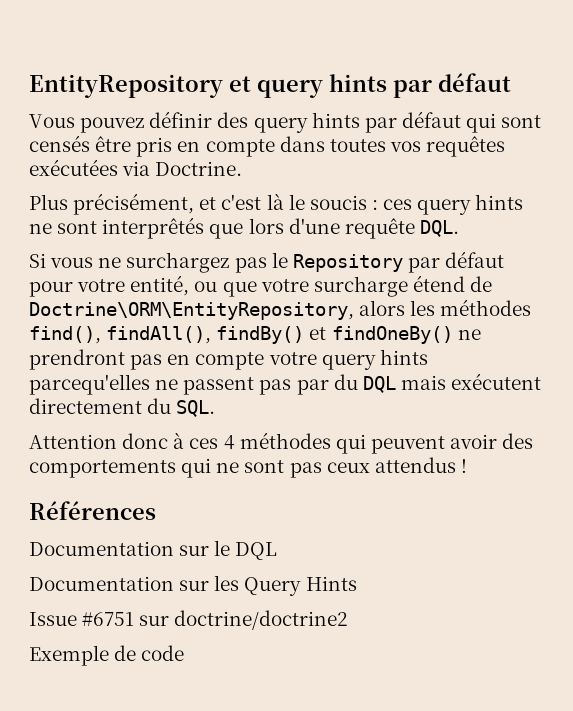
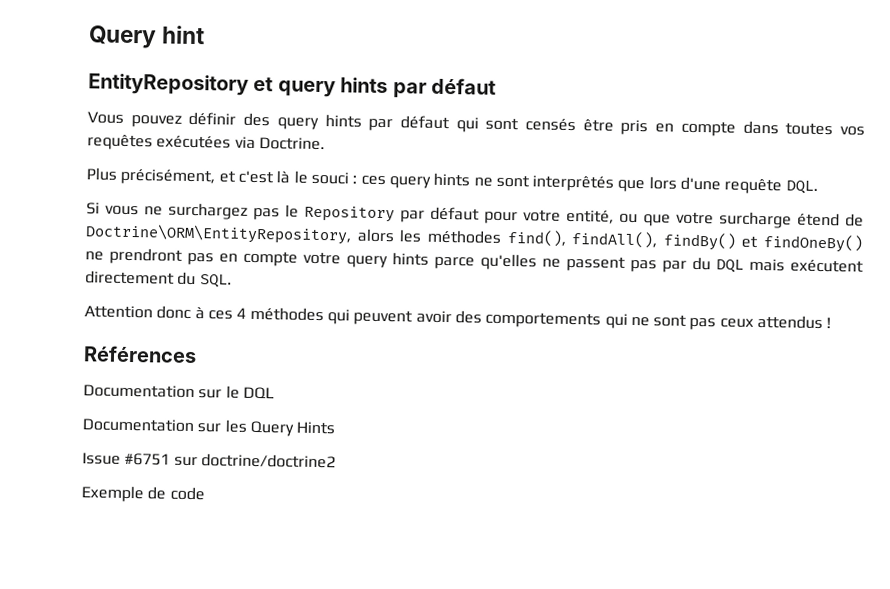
(29, 86) none -> [88,25,206,49] Query hint //
[309,195,367,210] soucis -> [310,171,349,185] souci
[29,374,150,395] parcequ'elles -> [434,253,537,271] parce qu'elles

